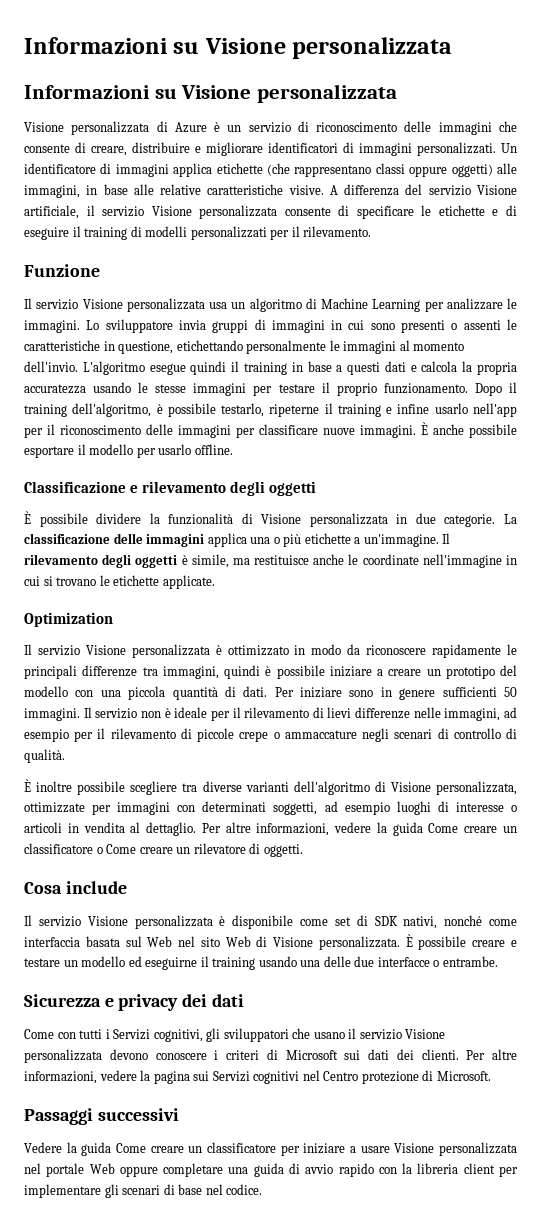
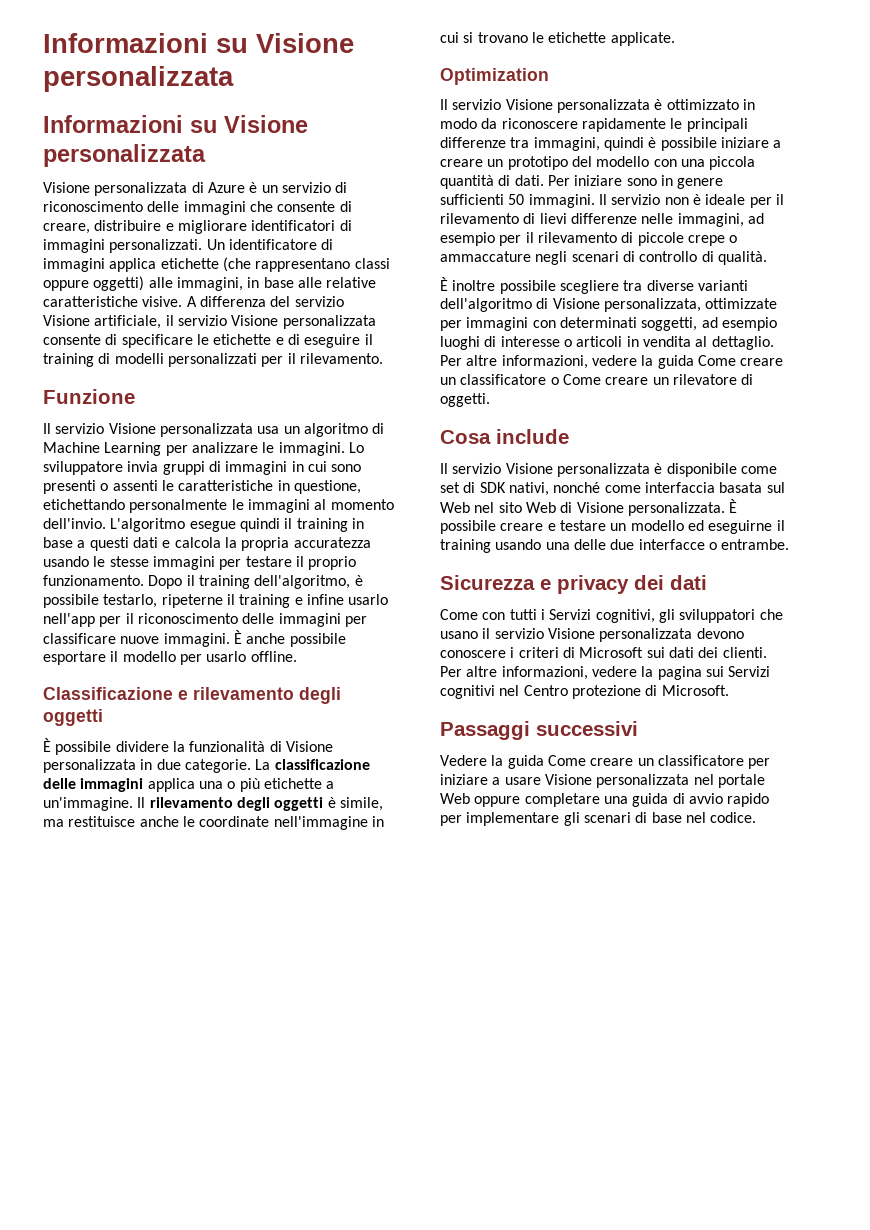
[378,1163,495,1174] con la libreria client -> (770, 800) none

